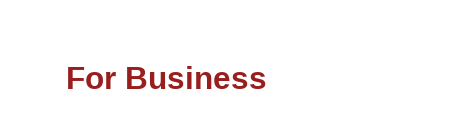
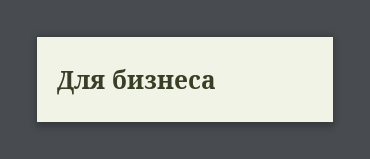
[66,66,267,89] For Business -> [57,69,216,95] Для бизнеса

